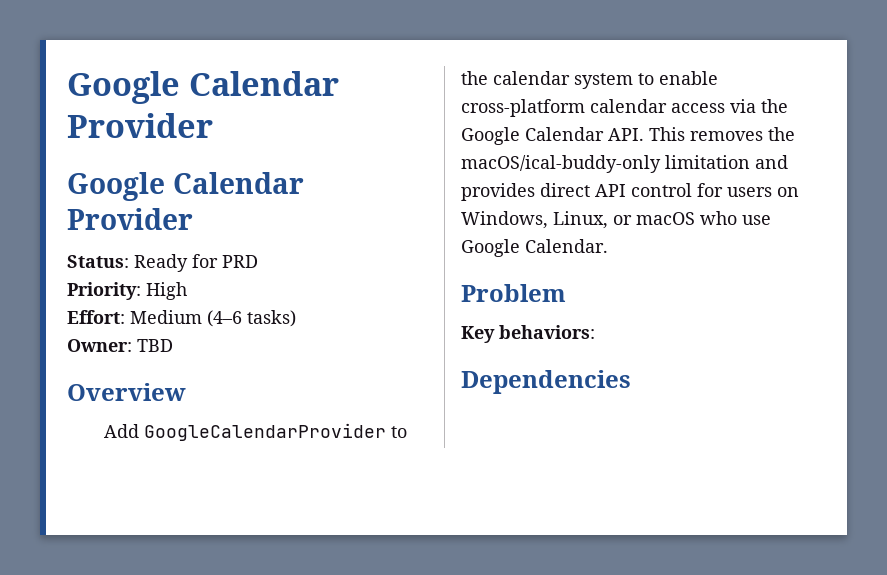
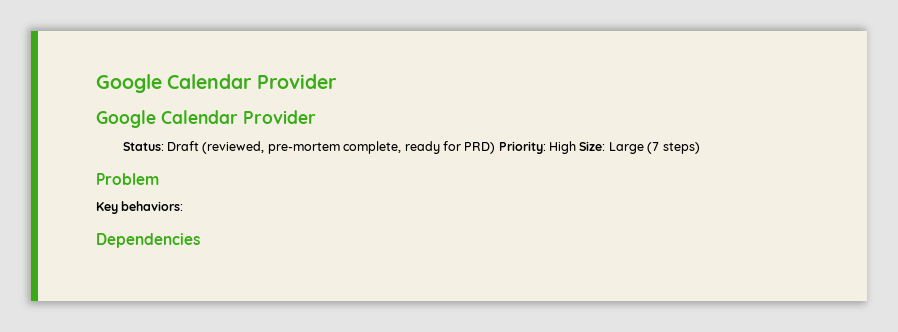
[134,254,258,272] [67,282,187,300] [67,310,296,327] [67,339,173,352] [67,383,186,401] [104,423,408,441] [461,71,718,89] [461,99,788,117] [461,127,795,145] [461,155,788,173] [461,183,799,201] [461,211,771,229] [461,239,608,257] Ready for PRD // Priority: High // Effort: Medium (4–6 tasks) // Owner: TBD // Overview // Add GoogleCalendarProvider to the calendar system to enable cross-platform calendar access via the Google Calendar API. This removes the macOS/ical-buddy-only limitation and provides direct API control for users on Windows, Linux, or macOS who use Google Calendar. -> [167,141,700,154] Draft (reviewed, pre-mortem complete, ready for PRD) Priority: High Size: Large (7 steps)

